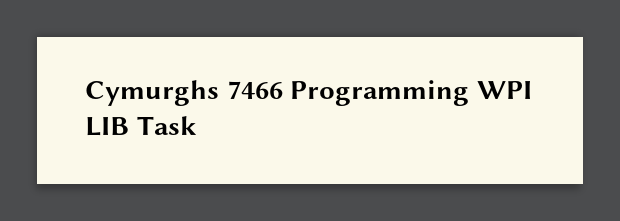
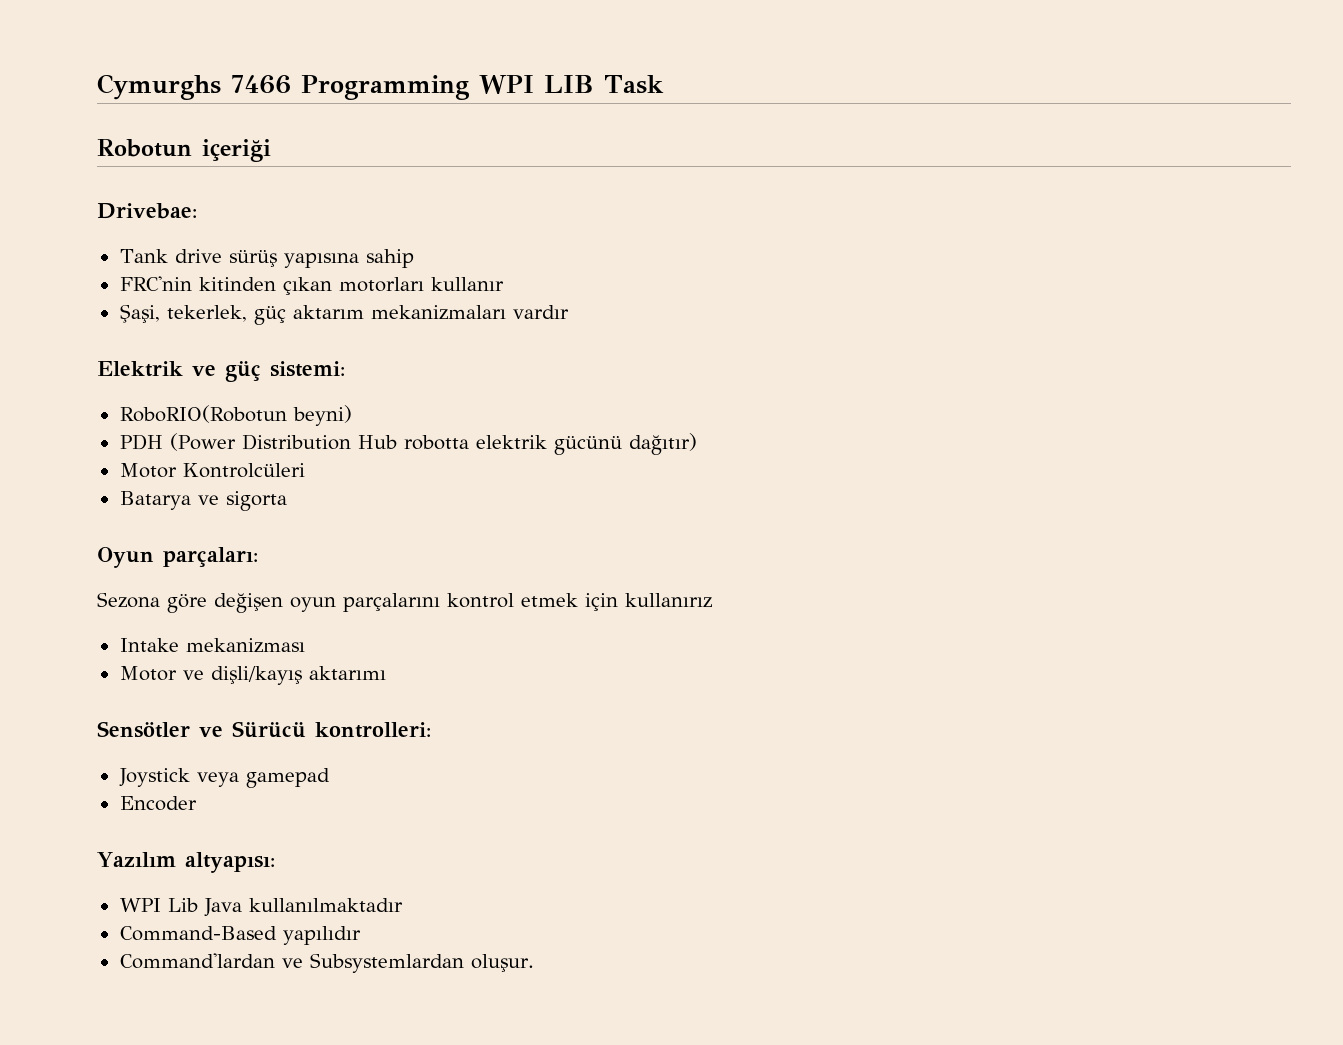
(197, 125) none -> [97,139,271,162] [97,203,197,219] [119,249,414,268] [119,276,504,295] [119,304,569,325] [97,361,345,382] [119,405,352,426] [119,433,697,455] [119,463,305,478] [119,491,287,511] [97,547,258,568] [97,592,712,613] [119,638,305,653] [119,666,386,685] [97,721,431,738] [118,768,330,788] [119,796,197,811] [97,852,275,873] [119,898,403,917] [119,926,361,945] [119,953,534,973] // Robotun içeriği // Drivebae: // Tank drive sürüş yapısına sahip // FRC'nin kitinden çıkan motorları kullanır // Şaşi, tekerlek, güç aktarım mekanizmaları vardır // Elektrik ve güç sistemi: // RoboRIO(Robotun beyni) // PDH (Power Distribution Hub robotta elektrik gücünü dağıtır) // Motor Kontrolcüleri // Batarya ve sigorta // Oyun parçaları: // Sezona göre değişen oyun parçalarını kontrol etmek için kullanırız // Intake mekanizması // Motor ve dişli/kayış aktarımı // Sensötler ve Sürücü kontrolleri: // Joystick veya gamepad // Encoder // Yazılım altyapısı: // WPI Lib Java kullanılmaktadır // Command-Based yapılıdır // Command'lardan ve Subsystemlardan oluşur.

